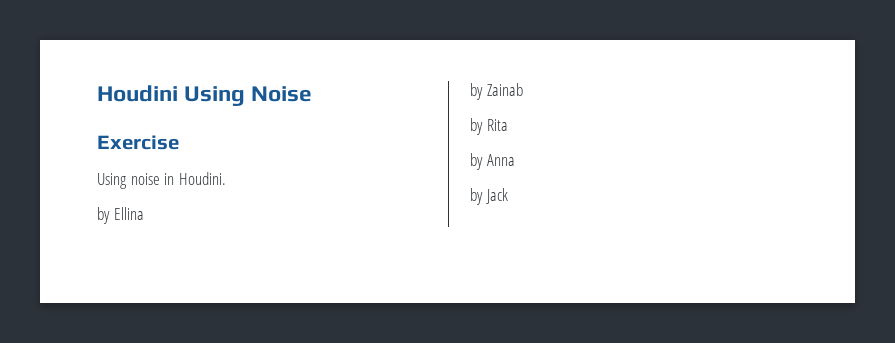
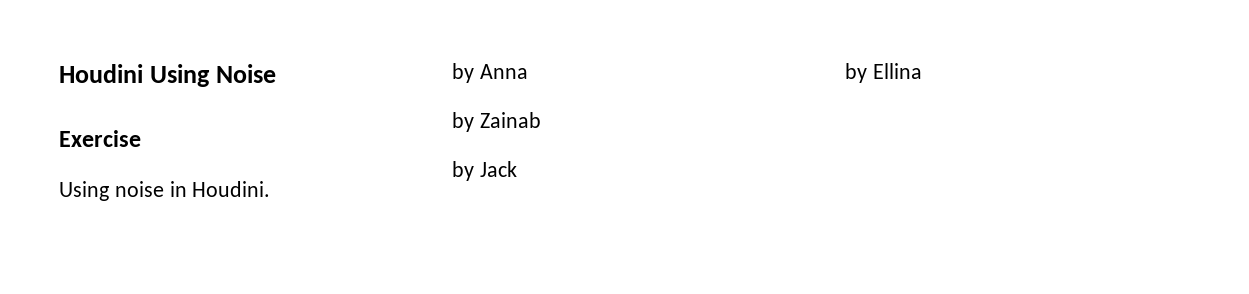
[113,207,144,220] Ellina -> [479,64,528,79] Anna
[486,119,508,131] [470,153,515,170] [470,188,508,205] Rita // by Anna // by Jack -> [479,161,517,177] [845,63,922,83] Jack // by Ellina

